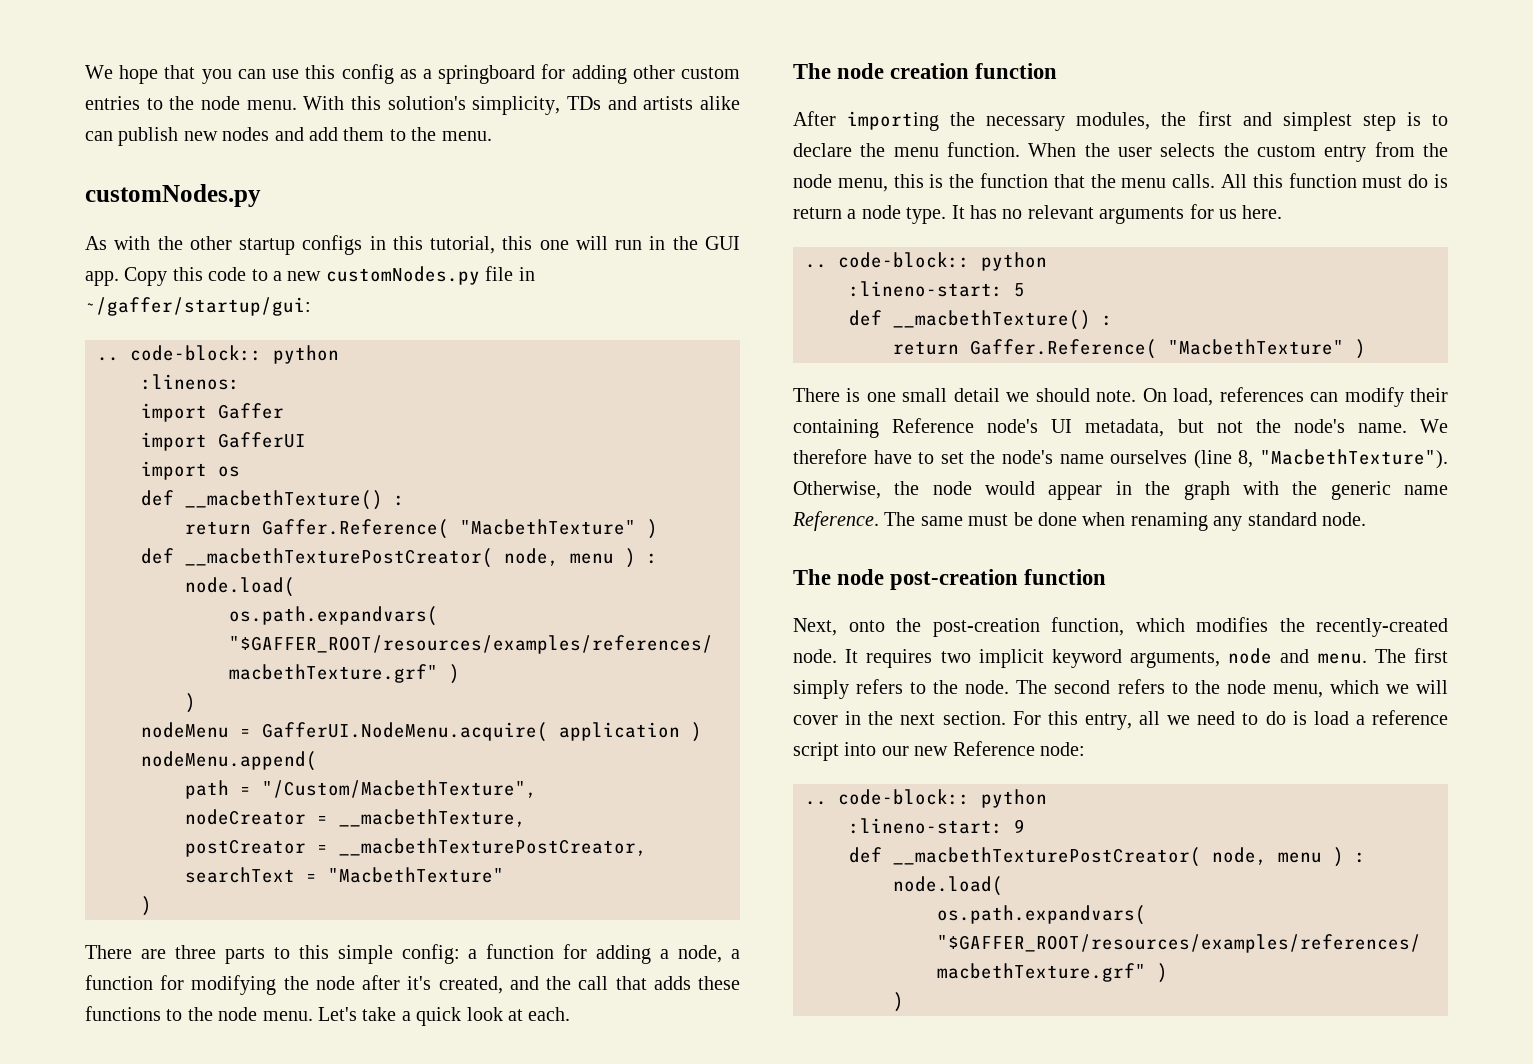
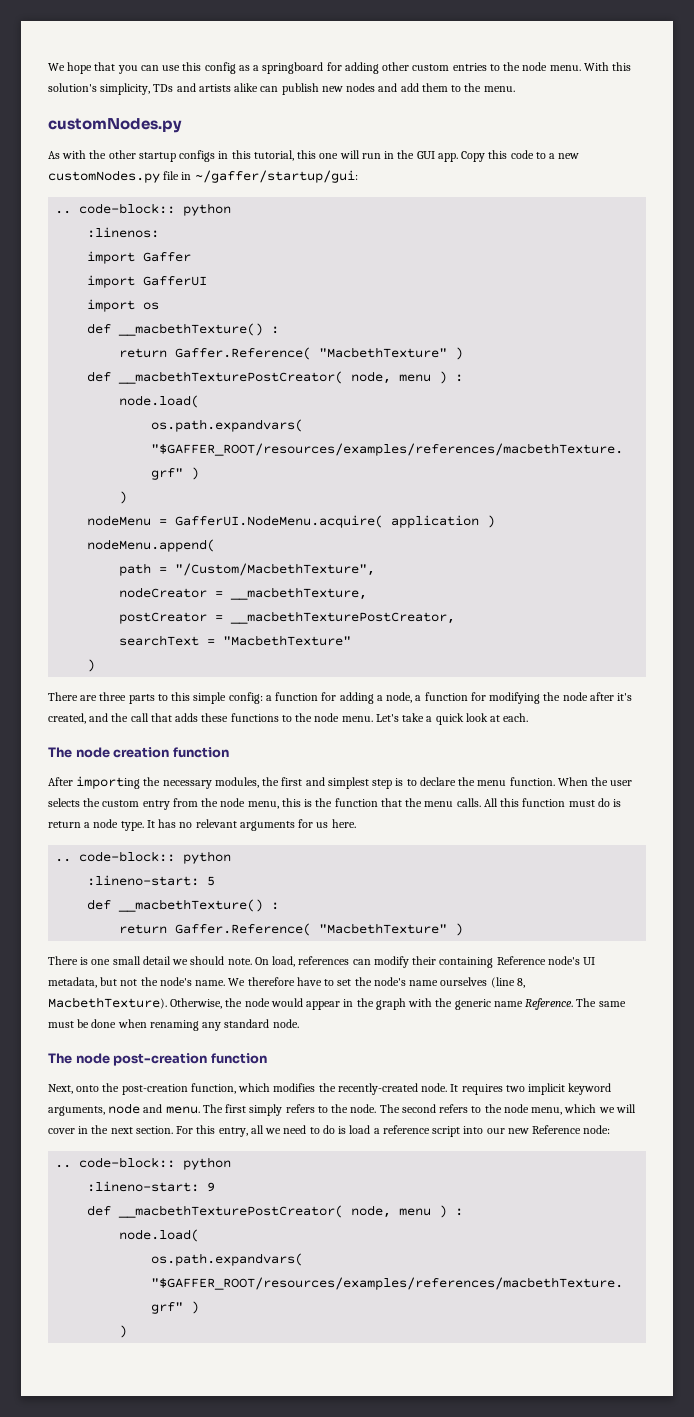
[1260,449,1448,469] "MacbethTexture"). -> [48,997,167,1009] MacbethTexture).

